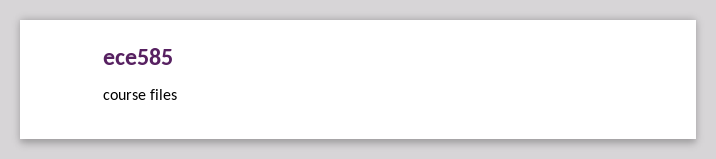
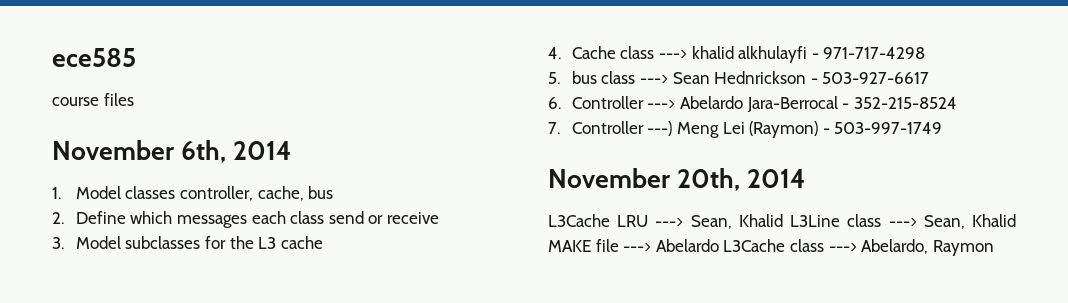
(178, 94) none -> [52,140,292,163] [52,186,334,201] [52,211,439,228] [52,236,323,249] [548,46,926,63] [548,71,930,84] [548,96,957,112] [548,121,943,138] [548,168,806,191] [548,214,1016,229] [548,239,994,256] // November 6th, 2014 // 1. Model classes controller, cache, bus // 2. Define which messages each class send or receive // 3. Model subclasses for the L3 cache // 4. Cache class ---> khalid alkhulayfi - 971-717-4298 // 5. bus class ---> Sean Hednrickson - 503-927-6617 // 6. Controller ---> Abelardo Jara-Berrocal - 352-215-8524 // 7. Controller ---) Meng Lei (Raymon) - 503-997-1749 // November 20th, 2014 // L3Cache LRU ---> Sean, Khalid L3Line class ---> Sean, Khalid MAKE file ---> Abelardo L3Cache class ---> Abelardo, Raymon

